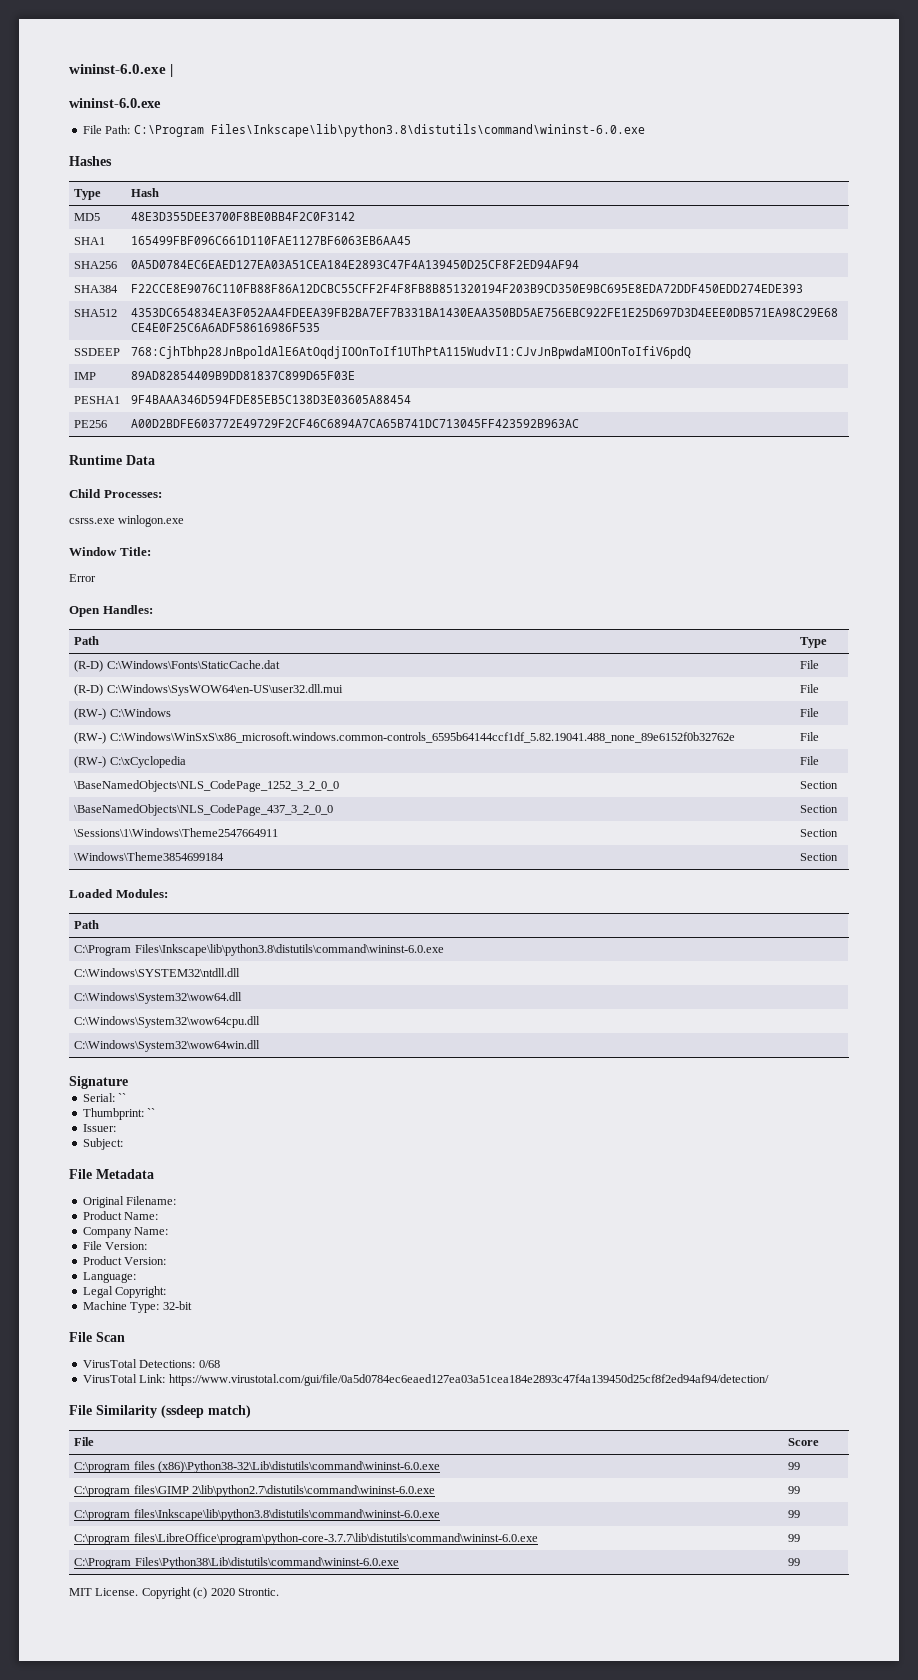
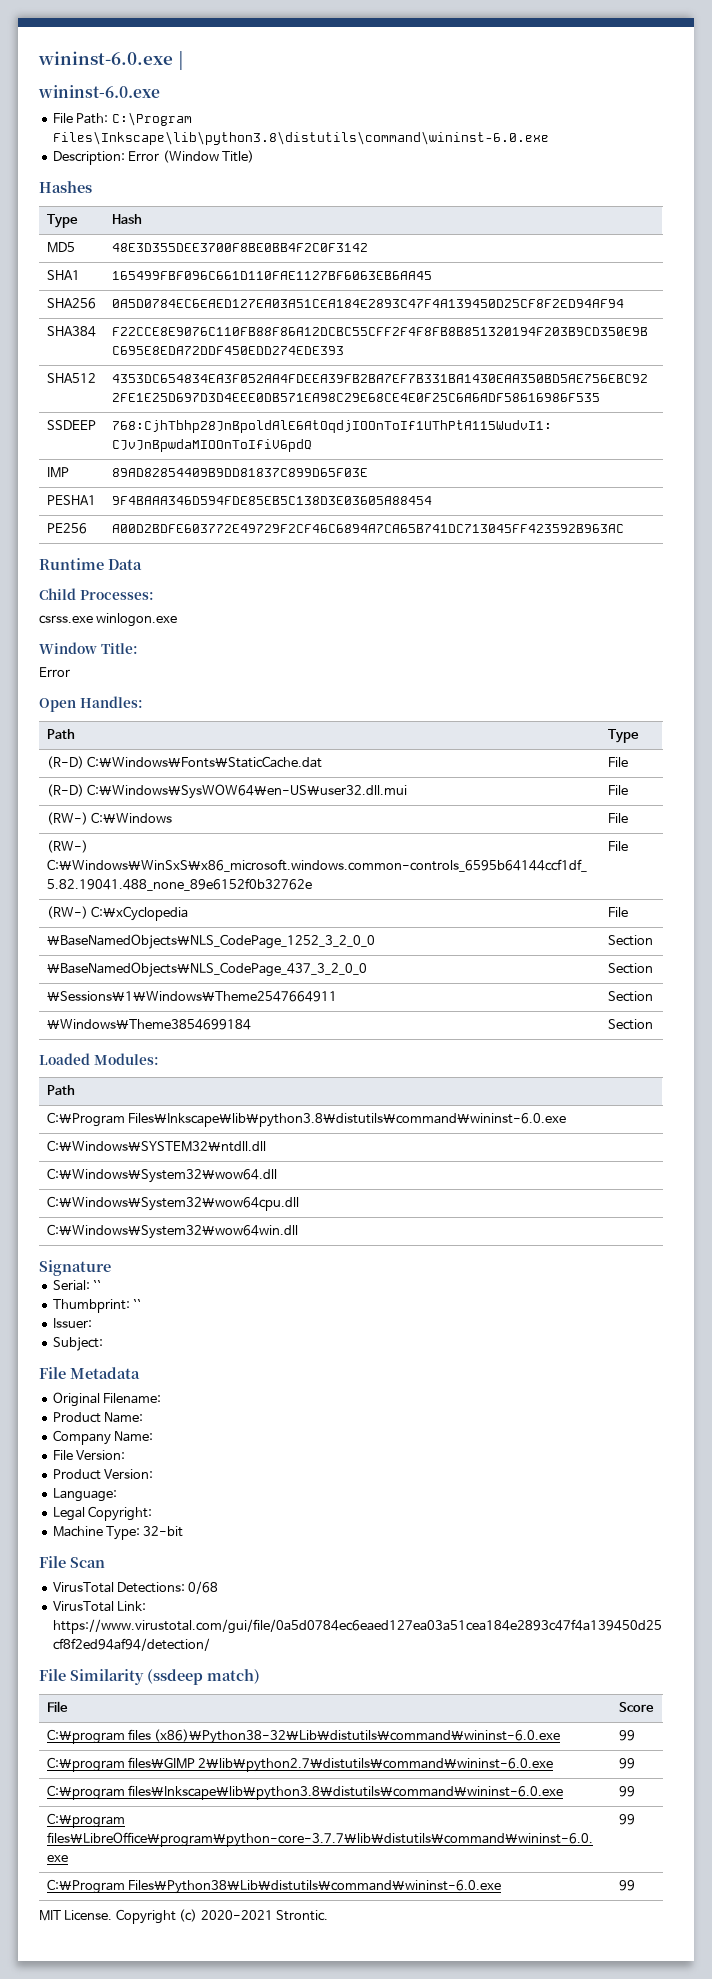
(645, 130) none -> [52,150,254,165] // Description: Error (Window Title)
[210,1588,235,1596] 2020 -> [200,1910,273,1920] 2020-2021

